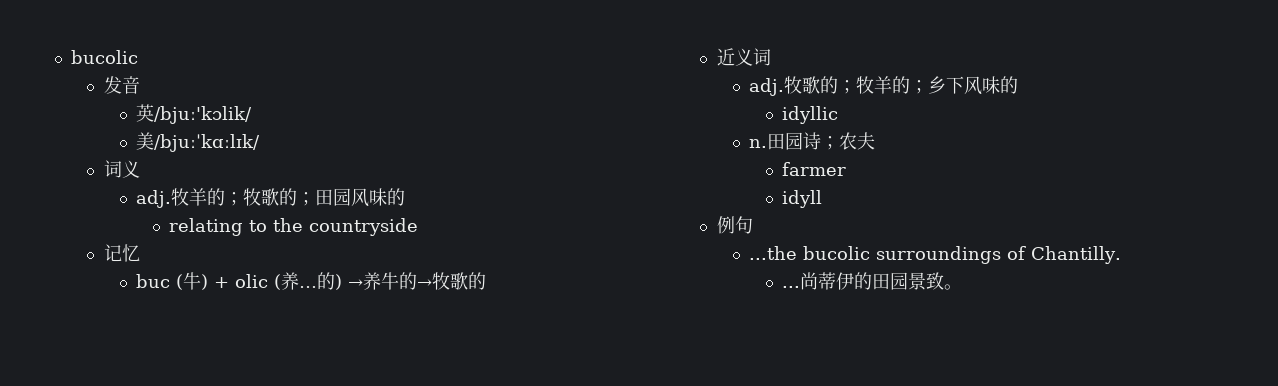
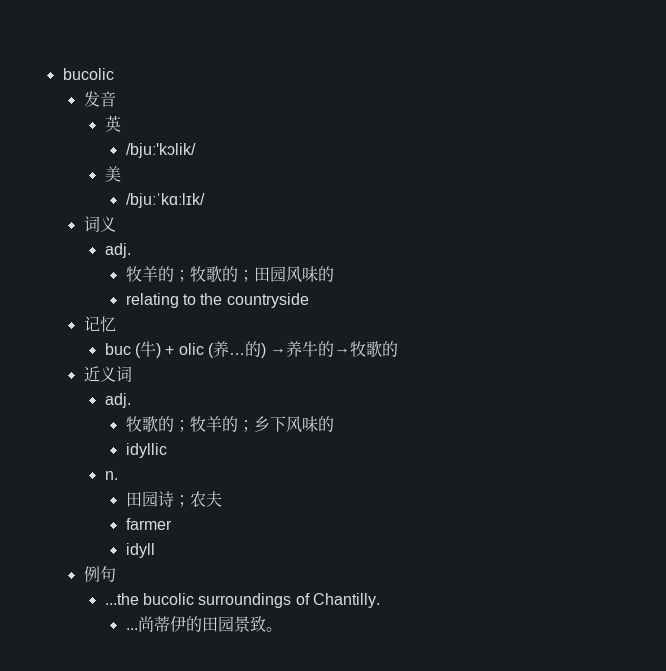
(155, 113) none -> (121, 123) //
(155, 141) none -> (121, 174) //
(172, 199) none -> (131, 250) //
(785, 87) none -> (131, 400) //
(768, 143) none -> (118, 475) //

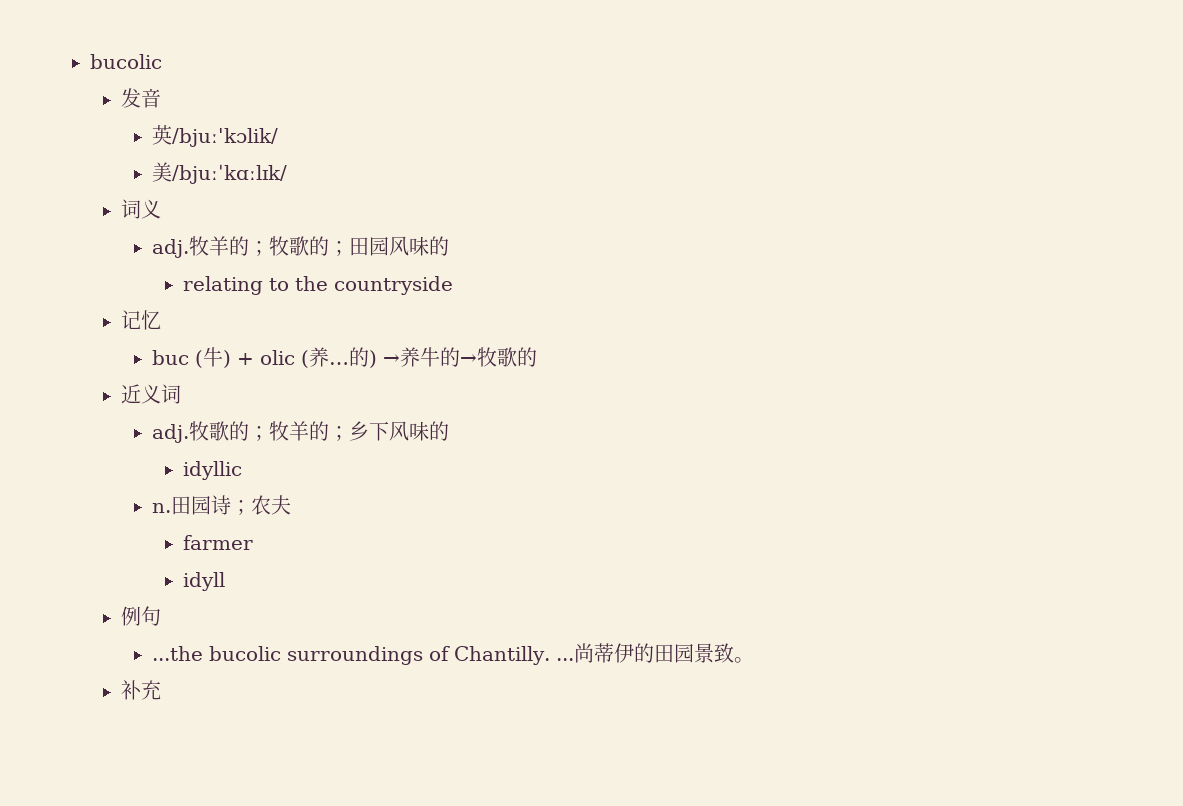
(121, 123) // -> (172, 135) none
(121, 174) // -> (172, 172) none
(131, 250) // -> (189, 248) none
(131, 400) // -> (189, 433) none
(118, 475) // -> (171, 508) none
(381, 600) // -> (550, 655) none
(282, 629) none -> [120,680,161,700] // 补充

